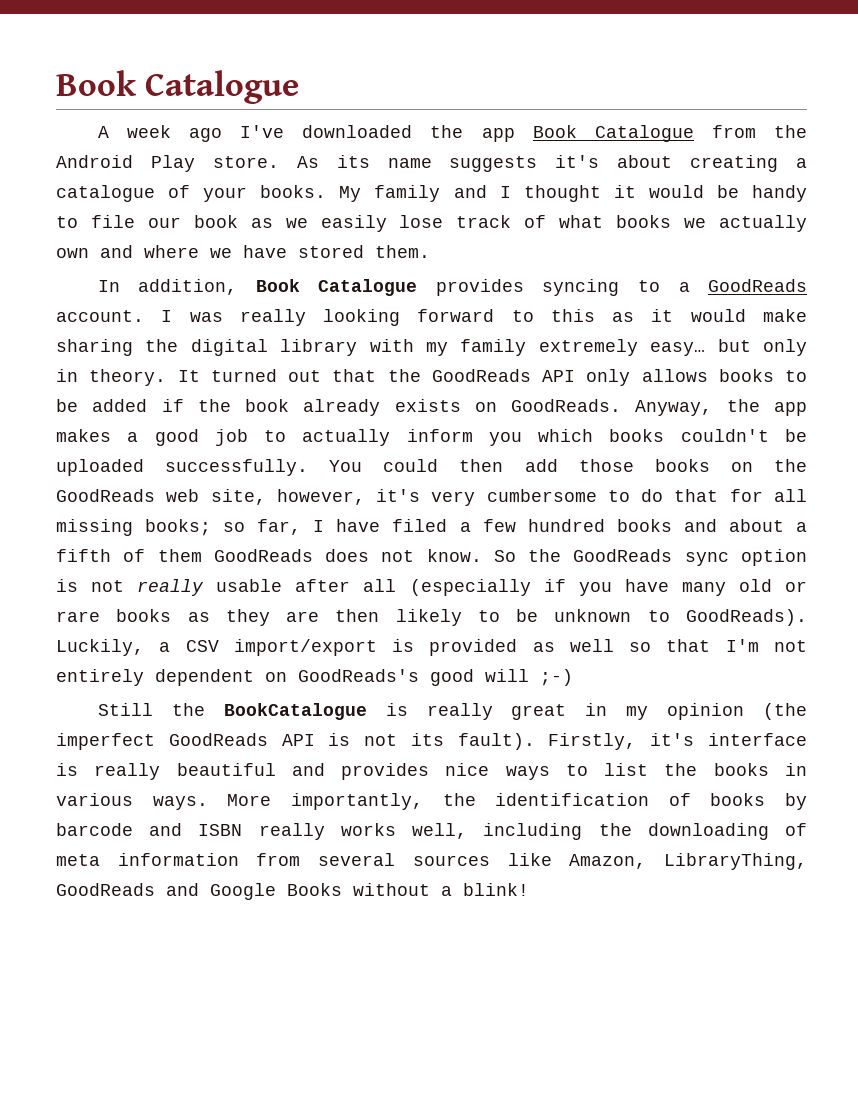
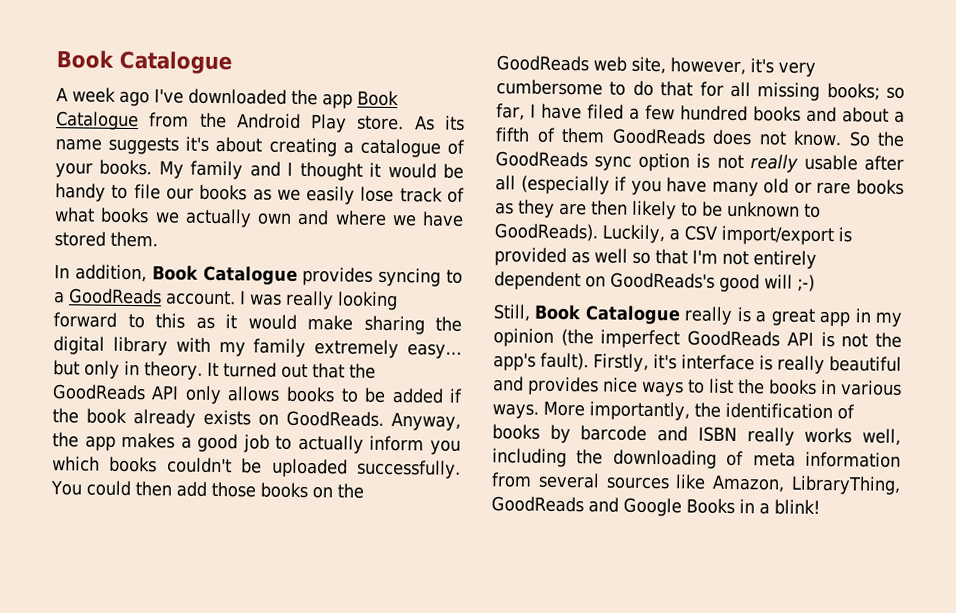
[193,215,238,228] book -> [199,184,248,201] books
[97,703,567,720] Still the BookCatalogue is really great -> [493,304,851,327] Still, Book Catalogue really is a great app
[410,733,444,746] its -> [874,332,902,348] [493,352,536,371] the app's
[353,883,430,896] without -> [738,499,755,514] in

